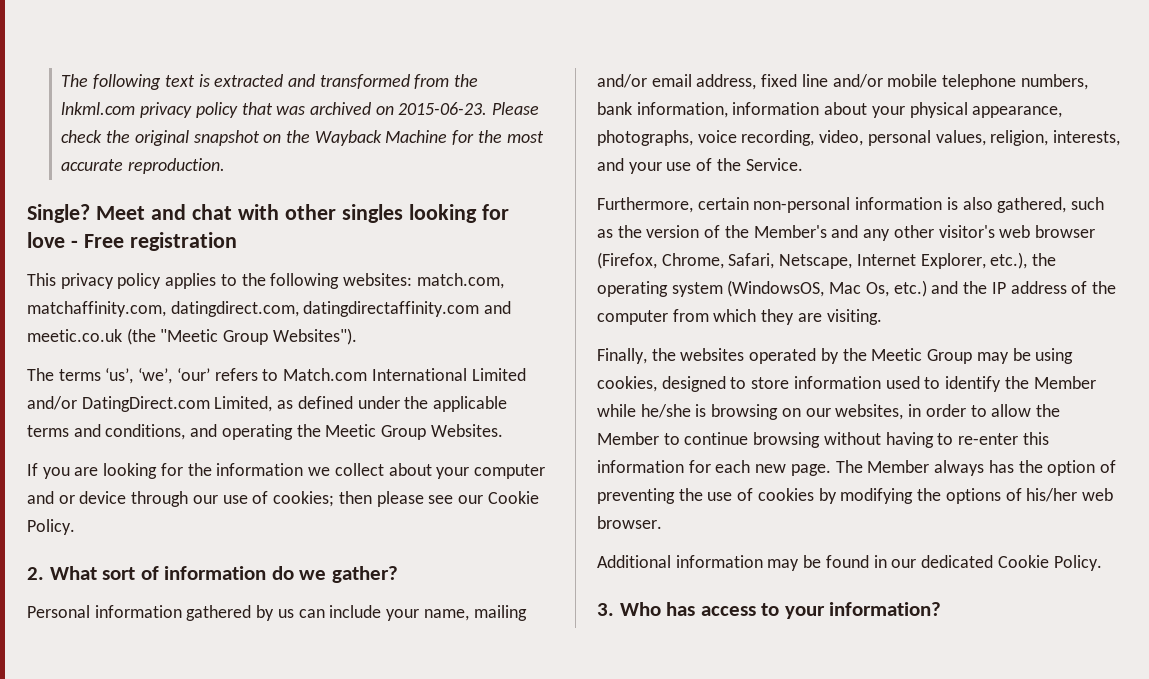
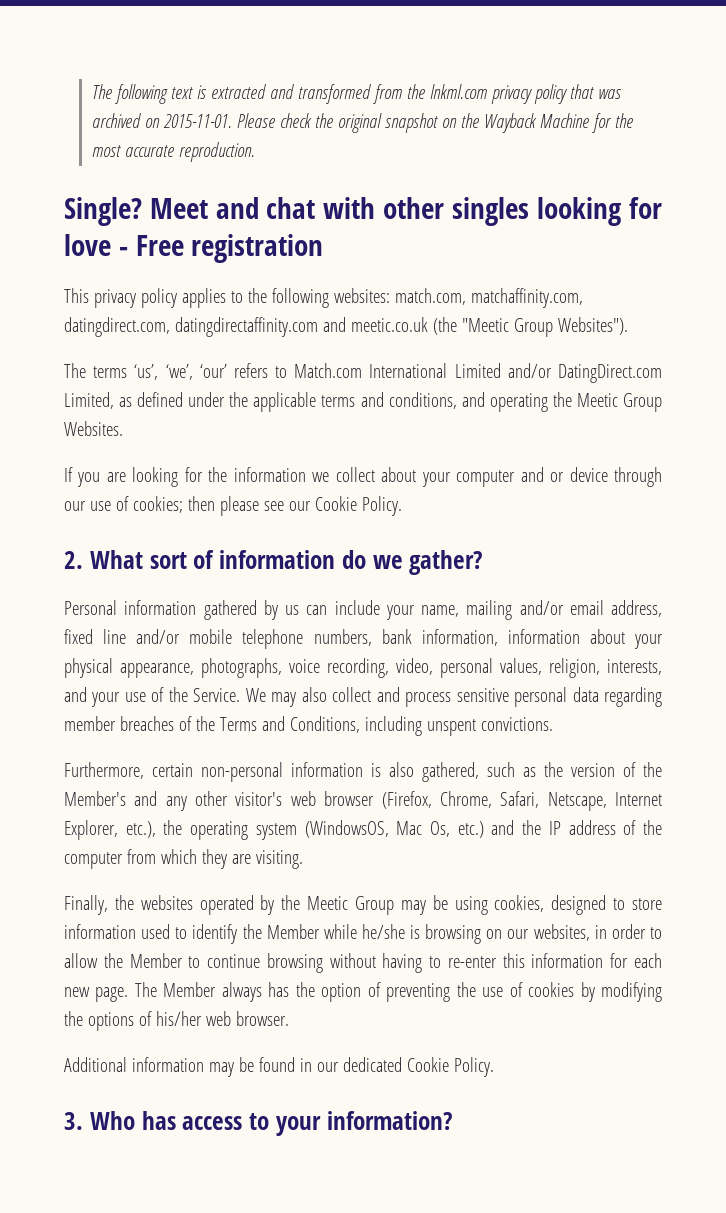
[398,102,488,115] 2015-06-23. -> [163,114,233,128] 2015-11-01.
(803, 164) none -> [245,687,663,707] [64,716,553,736] We may also collect and process sensitive personal data regarding member breaches of the Terms and Conditions, including unspent convictions.

